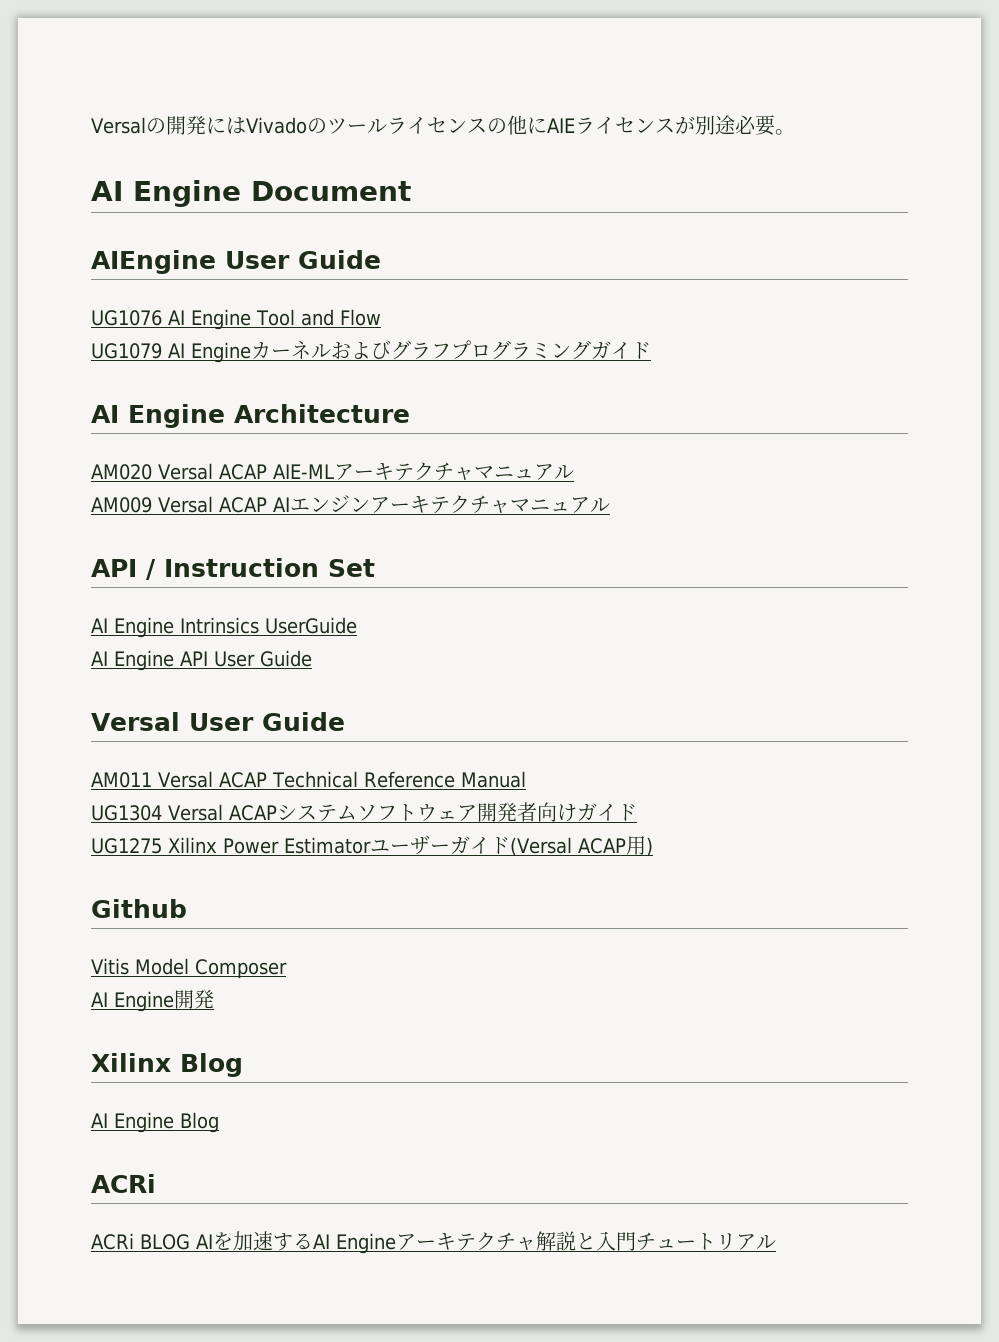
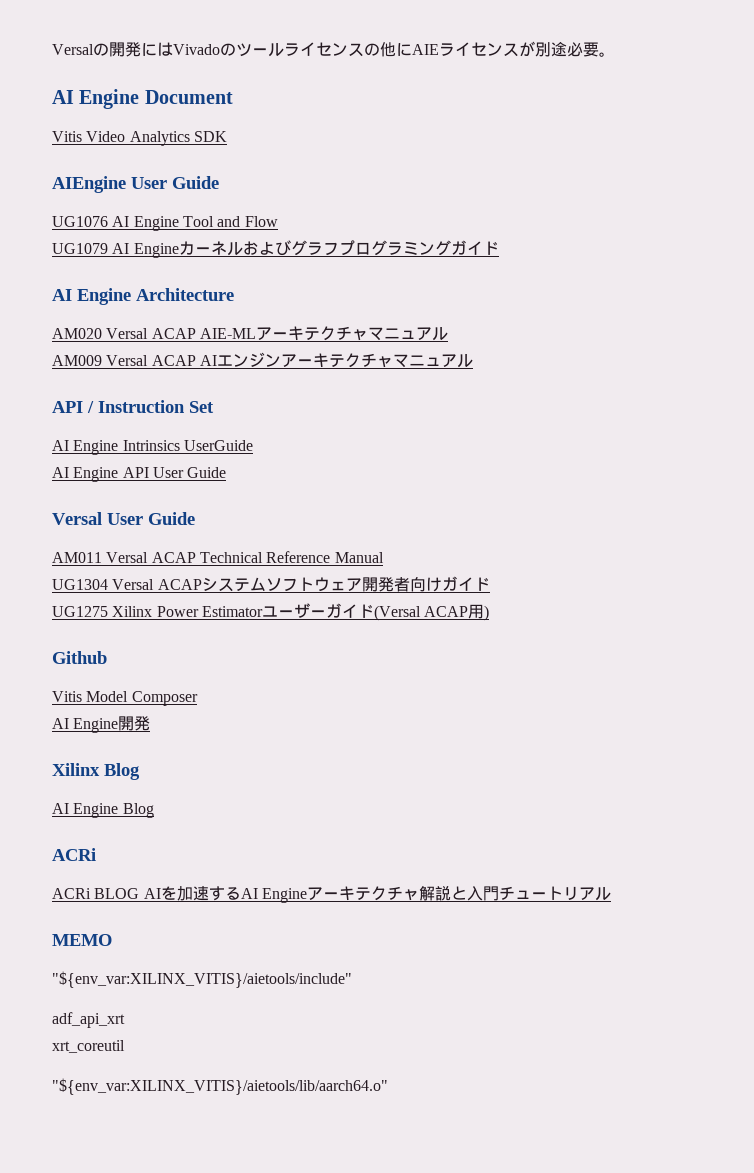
(411, 191) none -> [52,131,227,146] // Vitis Video Analytics SDK
(776, 1242) none -> [52,934,112,946] [52,971,352,988] [52,1012,125,1028] [52,1040,125,1053] [52,1078,388,1095] // MEMO // "${env_var:XILINX_VITIS}/aietools/include" // adf_api_xrt // xrt_coreutil // "${env_var:XILINX_VITIS}/aietools/lib/aarch64.o"

